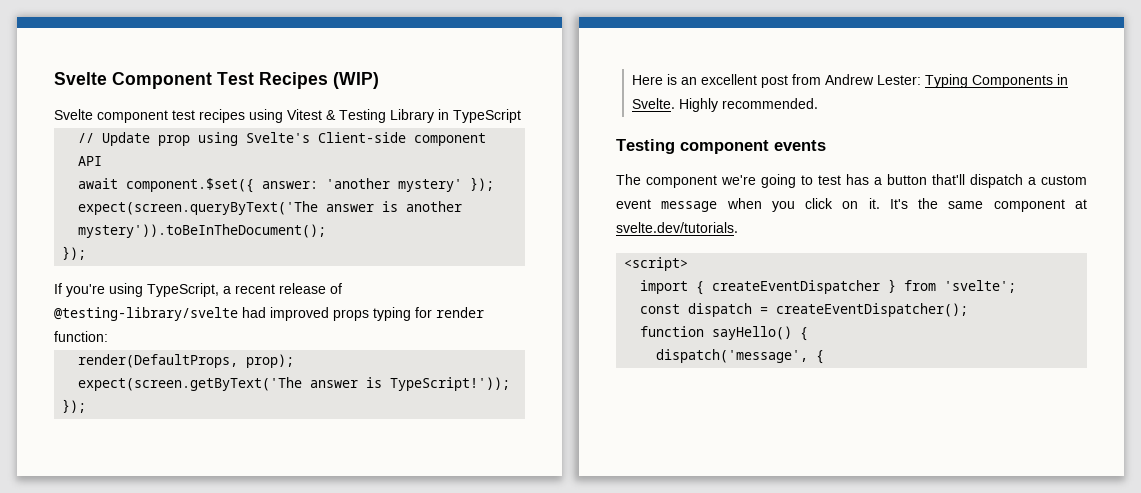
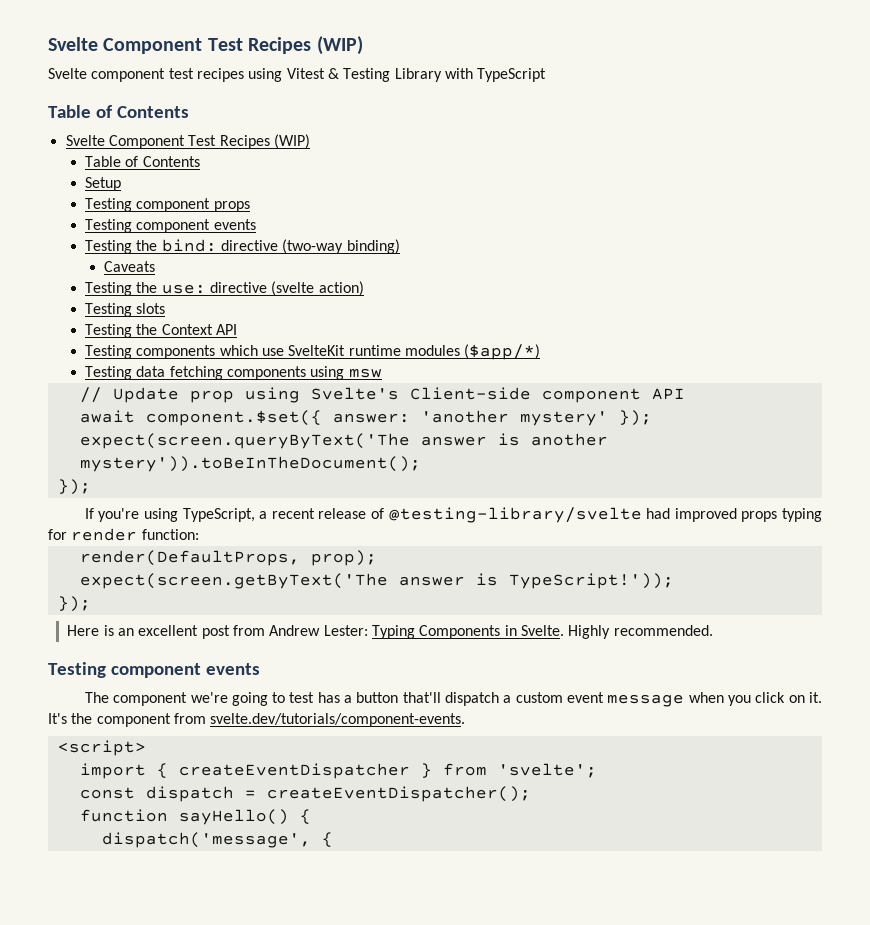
[438,109,449,120] in -> [444,68,473,79] with
(521, 116) none -> [48,105,189,118] [65,134,310,149] [85,156,200,167] [85,177,122,191] [85,198,250,212] [85,219,256,233] [85,239,400,254] [104,261,156,272] [85,281,364,296] [85,303,166,317] [85,324,237,338] [85,344,541,360] [85,366,382,380] // Table of Contents // Svelte Component Test Recipes (WIP) // Table of Contents // Setup // Testing component props // Testing component events // Testing the bind: directive (two-way binding) // Caveats // Testing the use: directive (svelte action) // Testing slots // Testing the Context API // Testing components which use SvelteKit runtime modules ($app/*) // Testing data fetching components using msw
[948,199,1087,212] [616,222,738,233] same component at svelte.dev/tutorials. -> [96,713,466,727] component from svelte.dev/tutorials/component-events.

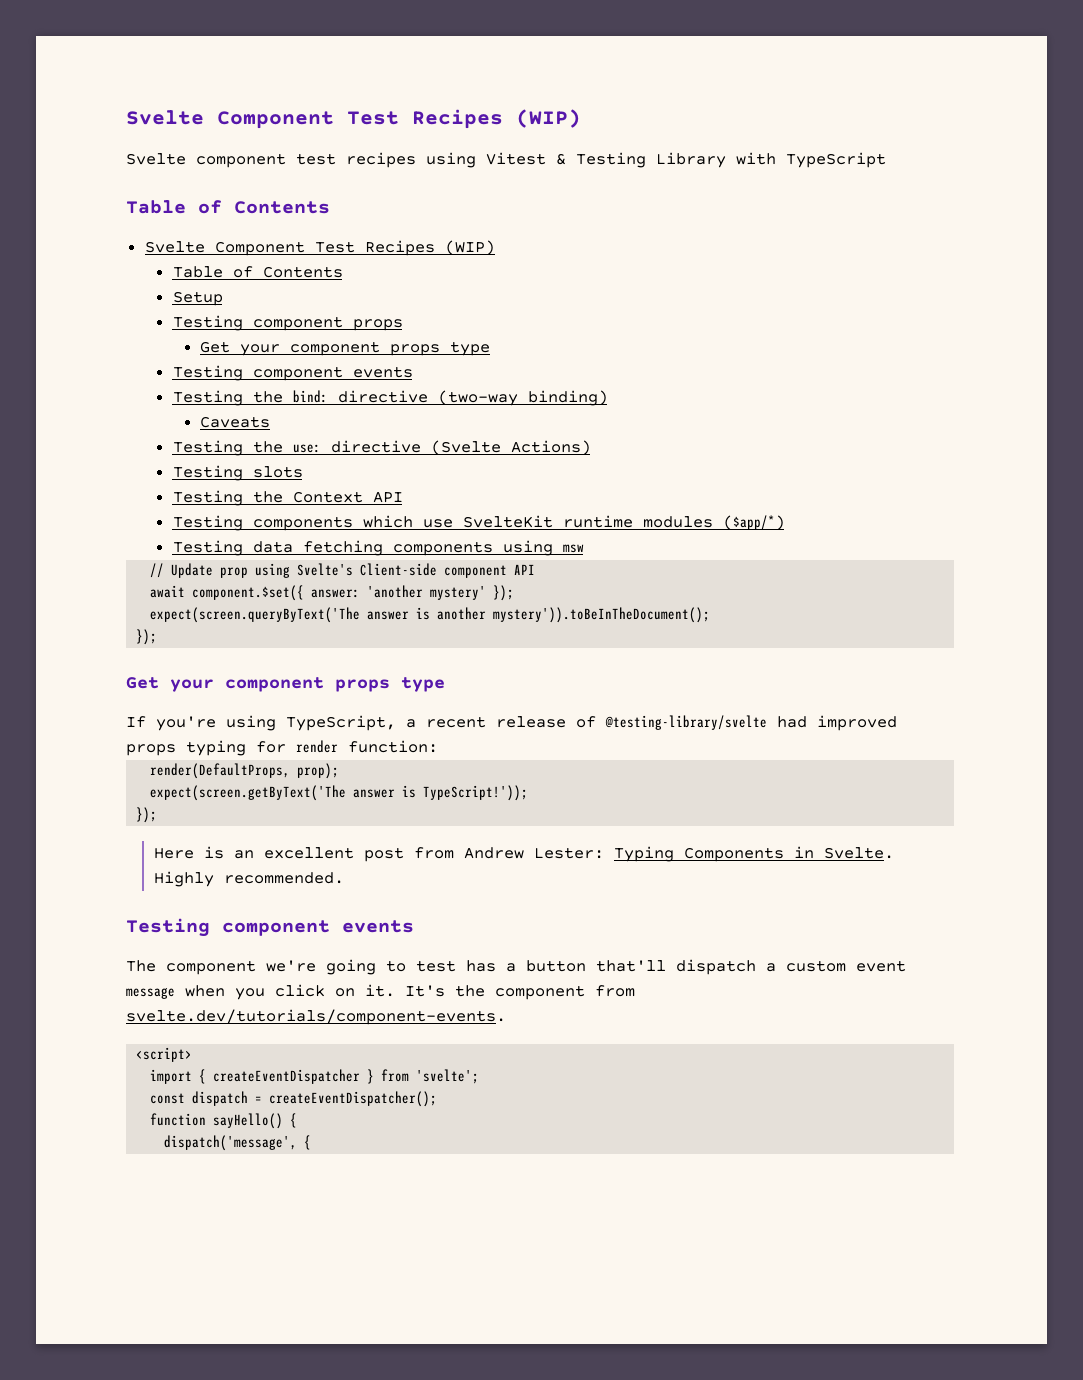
(250, 206) none -> [200,341,491,356] // Get your component props type
[271,281,364,296] (svelte action) -> [430,440,591,455] (Svelte Actions)
(91, 487) none -> [126,677,445,692] // Get your component props type

